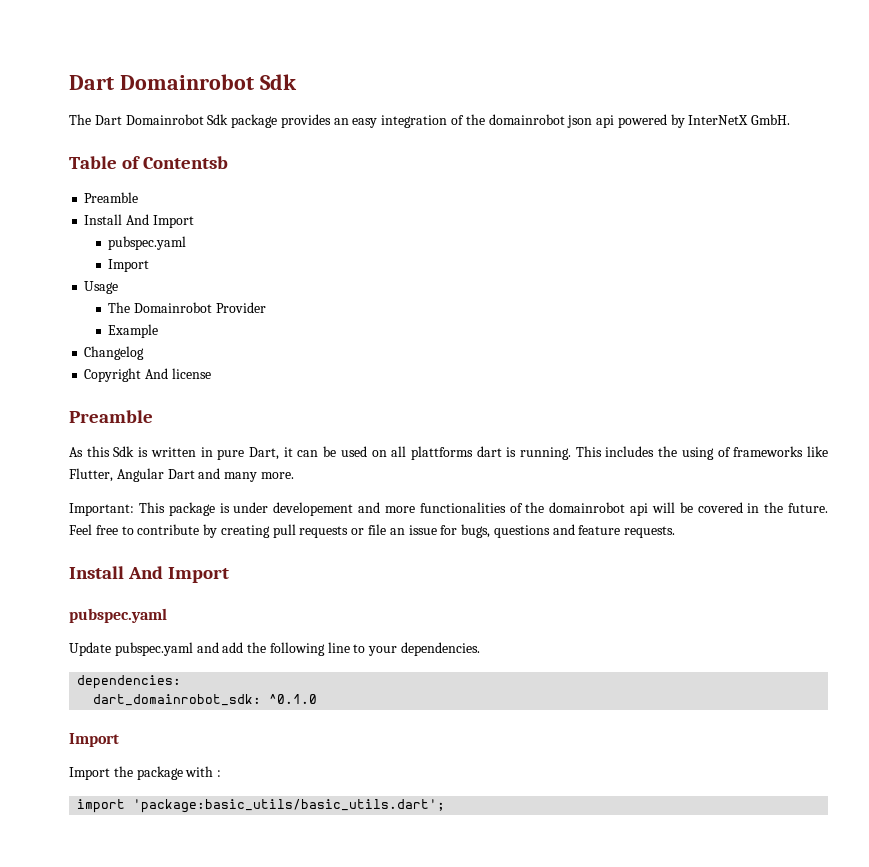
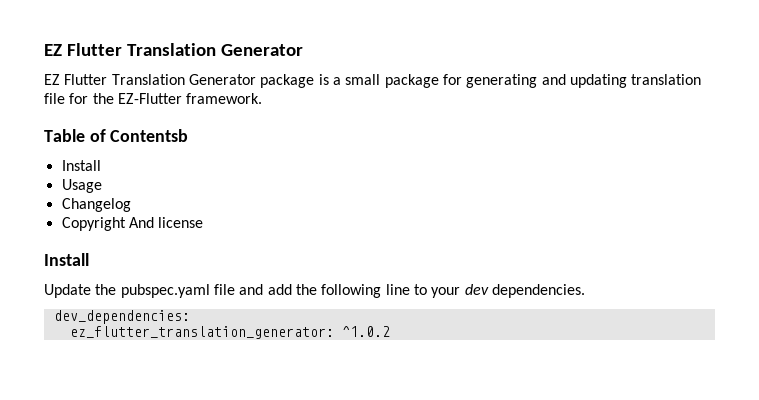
[69,74,297,90] [69,114,791,128] Dart Domainrobot Sdk // The Dart Domainrobot Sdk package provides an easy integration of the domainrobot json api powered by InterNetX GmbH. -> [44,43,303,56] [44,74,702,88] [44,93,263,104] EZ Flutter Translation Generator // EZ Flutter Translation Generator package is a small package for generating and updating translation file for the EZ-Flutter framework.
[84,192,139,203] [84,214,194,228] [108,236,187,250] [108,259,150,272] [84,281,119,294] [108,302,266,313] [108,324,159,338] [84,346,145,360] [84,368,211,382] [69,410,153,423] [69,446,829,460] [69,468,294,482] [69,502,829,516] [69,524,676,538] [69,566,230,583] [69,608,167,623] [69,642,193,656] // Preamble // Install And Import // pubspec.yaml // Import // Usage // The Domainrobot Provider // Example // Changelog // Copyright And license // Preamble // As this Sdk is written in pure Dart, it can be used on all plattforms dart is running. This includes the using of frameworks like Flutter, Angular Dart and many more. // Important: This package is under developement and more functionalities of the domainrobot api will be covered in the future. Feel free to contribute by creating pull requests or file an issue for bugs, questions and feature requests. // Install And Import // pubspec.yaml // Update pubspec.yaml -> [61,160,101,171] [61,179,102,193] [61,198,131,212] [61,217,204,231] [44,253,89,266] [44,284,235,298] // Install // Usage // Changelog // Copyright And license // Install // Update the pubspec.yaml file
(398, 651) none -> [464,284,489,295] dev
[77,675,182,689] [93,694,318,706] [69,733,119,747] [69,766,222,780] [77,799,446,813] dependencies: // dart_domainrobot_sdk: ^0.1.0 // Import // Import the package with : // import 'package:basic_utils/basic_utils.dart'; -> [53,310,190,324] [69,326,390,339] dev_dependencies: // ez_flutter_translation_generator: ^1.0.2

